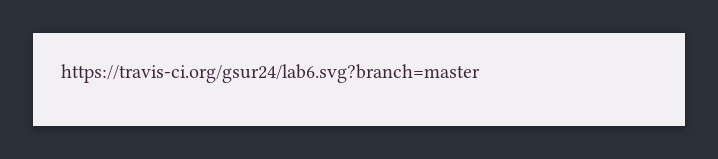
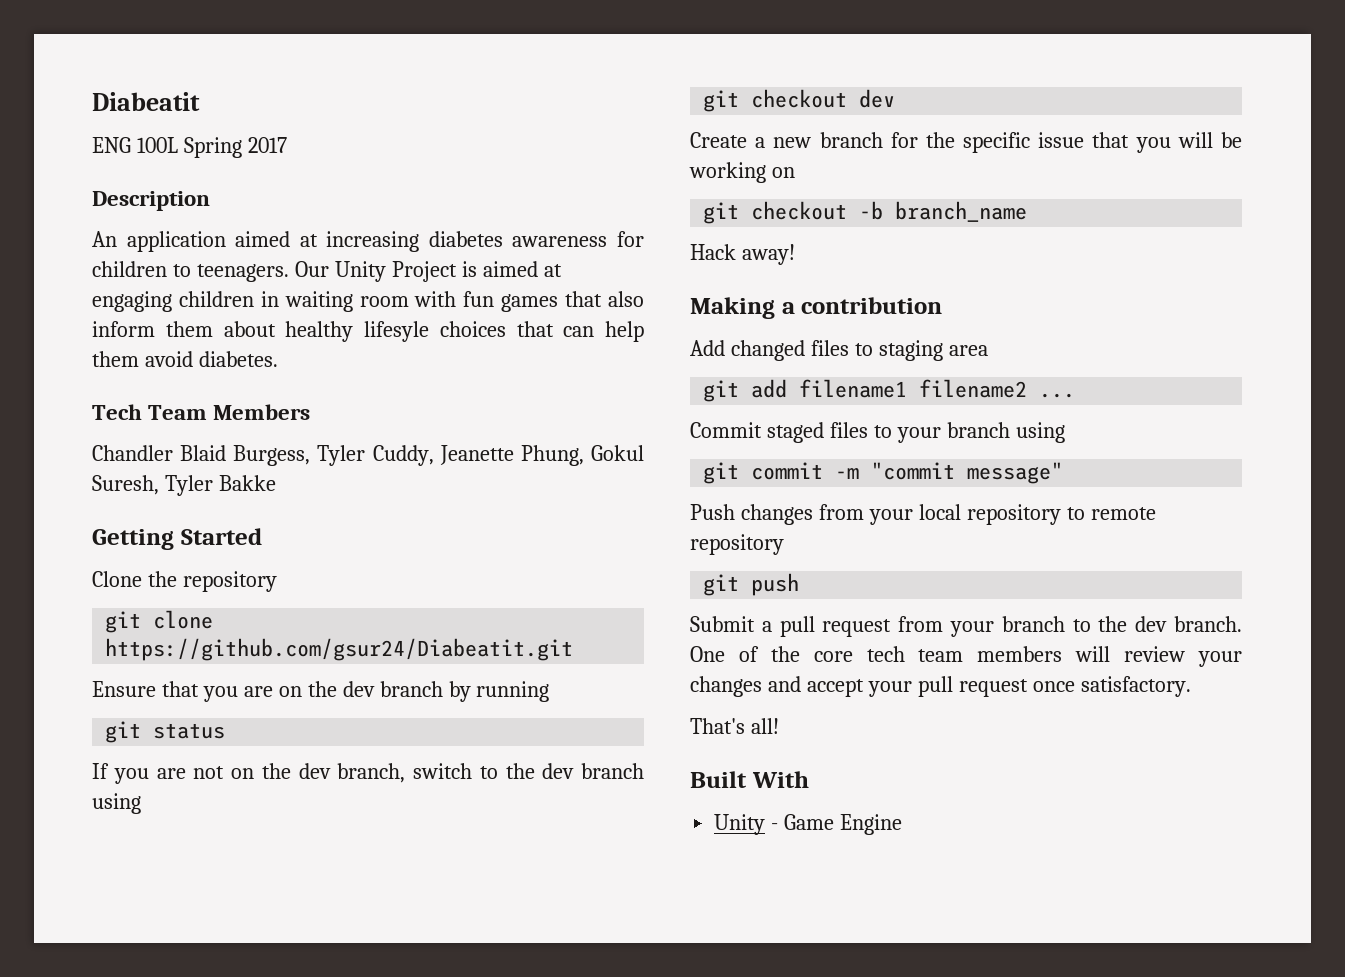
[61,64,480,83] https://travis-ci.org/gsur24/lab6.svg?branch=master -> [92,92,200,111] [92,137,287,158] [92,191,210,211] [92,231,644,252] [92,261,562,282] [92,291,645,312] [92,321,644,342] [92,351,278,367] [92,404,311,420] [92,445,645,466] [92,475,276,496] [92,528,262,550] [92,571,277,592] [105,610,214,633] [105,638,574,661] [92,681,550,702] [105,721,226,743] [92,763,644,784] [92,793,141,814] [703,89,896,112] [690,132,1242,153] [689,162,795,183] [703,201,1028,224] [690,244,795,265] [690,297,943,319] [690,340,988,361] [703,379,1076,402] [690,422,1065,443] [703,462,1064,484] [690,504,1156,525] [690,534,784,555] [703,573,800,596] [690,616,1242,637] [690,646,1242,667] [690,676,1191,697] [690,718,779,734] [690,771,809,788] [714,814,903,835] Diabeatit // ENG 100L Spring 2017 // Description // An application aimed at increasing diabetes awareness for children to teenagers. Our Unity Project is aimed at engaging children in waiting room with fun games that also inform them about healthy lifesyle choices that can help them avoid diabetes. // Tech Team Members // Chandler Blaid Burgess, Tyler Cuddy, Jeanette Phung, Gokul Suresh, Tyler Bakke // Getting Started // Clone the repository // git clone https://github.com/gsur24/Diabeatit.git // Ensure that you are on the dev branch by running // git status // If you are not on the dev branch, switch to the dev branch using // git checkout dev // Create a new branch for the specific issue that you will be working on // git checkout -b branch_name // Hack away! // Making a contribution // Add changed files to staging area // git add filename1 filename2 ... // Commit staged files to your branch using // git commit -m "commit message" // Push changes from your local repository to remote repository // git push // Submit a pull request from your branch to the dev branch. One of the core tech team members will review your changes and accept your pull request once satisfactory. // That's all! // Built With // Unity - Game Engine

